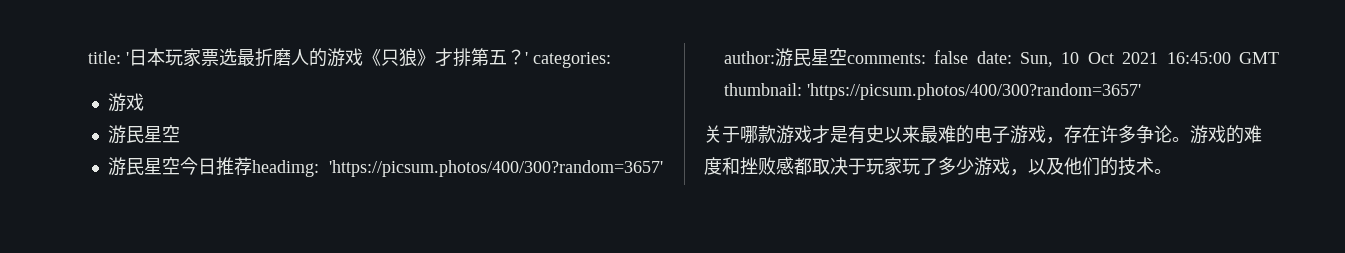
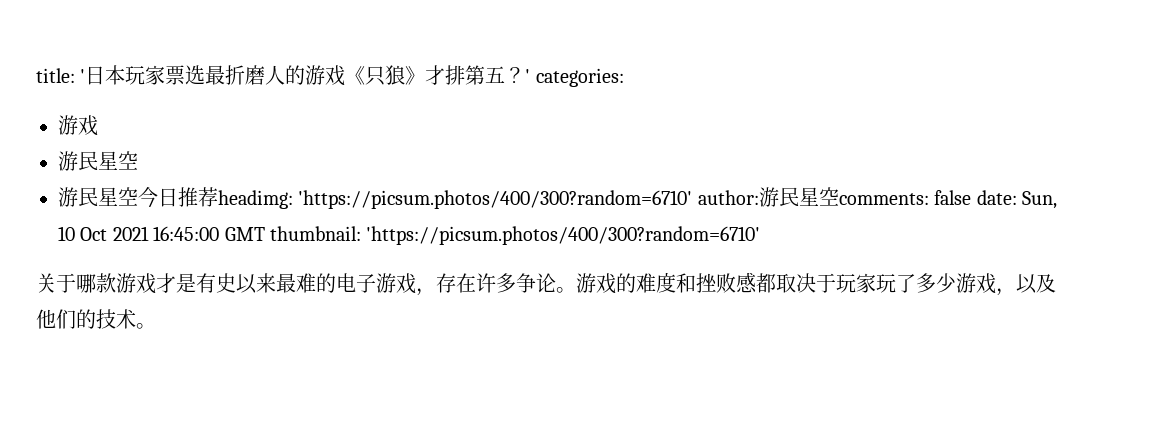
[329,160,663,177] 'https://picsum.photos/400/300?random=3657' -> [298,190,693,209] 'https://picsum.photos/400/300?random=6710'
[806,83,1141,100] 'https://picsum.photos/400/300?random=3657' -> [366,226,761,245] 'https://picsum.photos/400/300?random=6710'

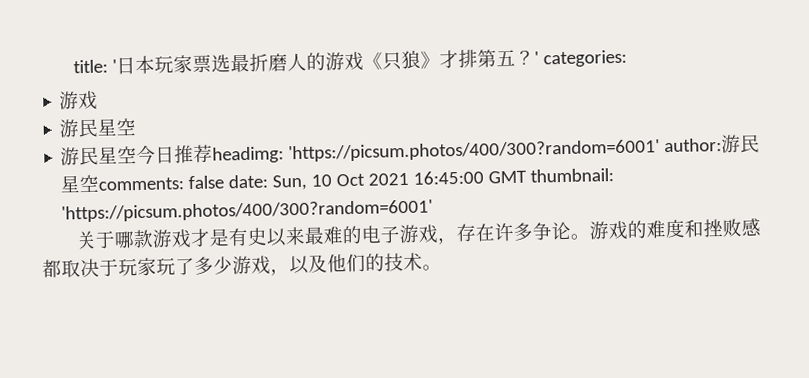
[298,190,693,209] 'https://picsum.photos/400/300?random=6710' -> [288,139,661,163] 'https://picsum.photos/400/300?random=6001'
[366,226,761,245] 'https://picsum.photos/400/300?random=6710' -> [61,199,434,223] 'https://picsum.photos/400/300?random=6001'

